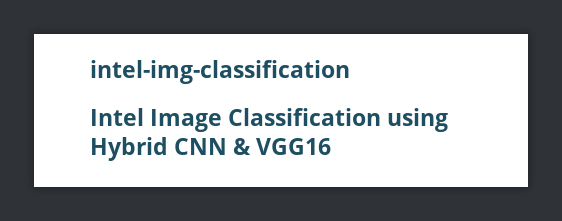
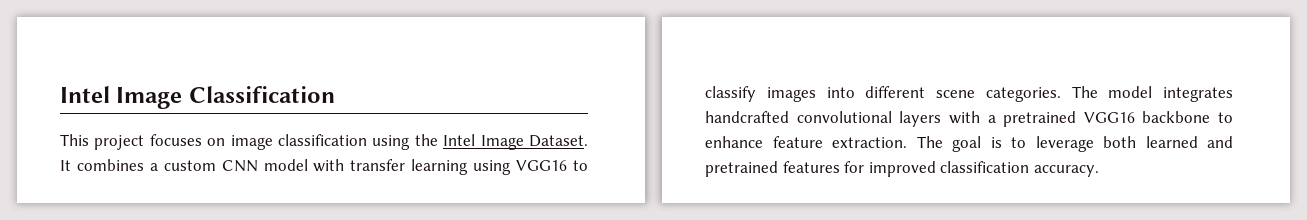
[90,60,350,84] intel-img-classification // -> (60, 94) none
[387,108,449,132] [90,137,332,161] using Hybrid CNN & VGG16 -> [60,134,588,150] [60,159,589,175] [705,86,1233,102] [705,111,1233,127] [705,136,1233,152] [705,161,1099,177] // This project focuses on image classification using the Intel Image Dataset. It combines a custom CNN model with transfer learning using VGG16 to classify images into different scene categories. The model integrates handcrafted convolutional layers with a pretrained VGG16 backbone to enhance feature extraction. The goal is to leverage both learned and pretrained features for improved classification accuracy.

